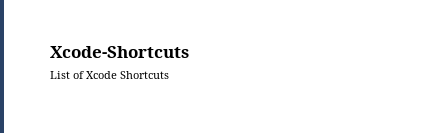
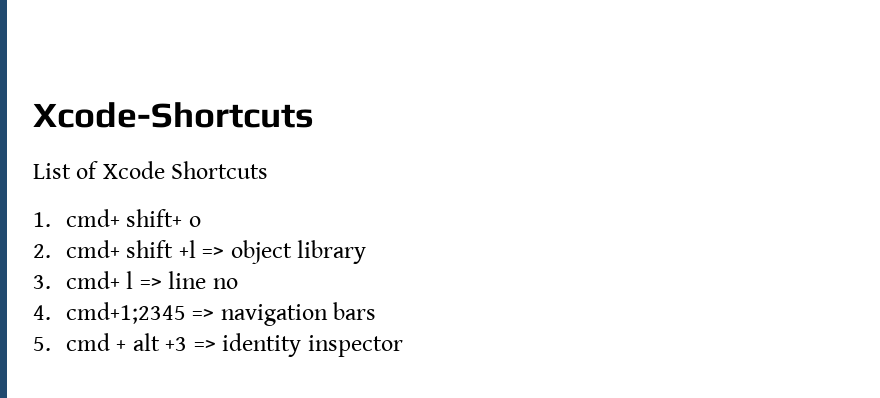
(169, 75) none -> [33,209,201,227] [33,240,367,264] [33,271,238,289] [33,302,377,326] [33,333,403,357] // 1. cmd+ shift+ o // 2. cmd+ shift +l => object library // 3. cmd+ l => line no // 4. cmd+1;2345 => navigation bars // 5. cmd + alt +3 => identity inspector

